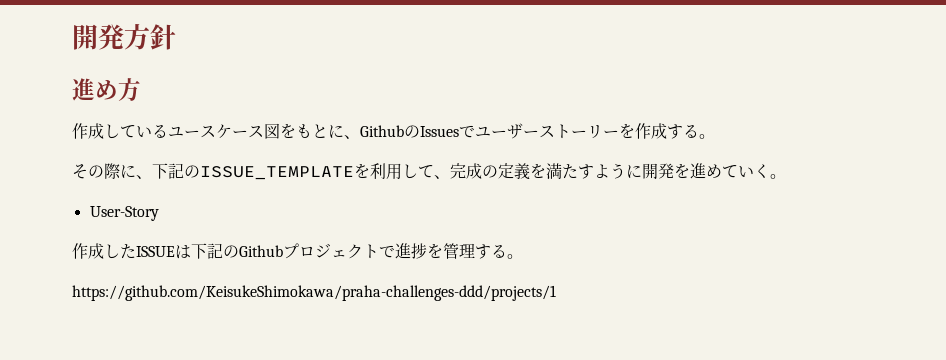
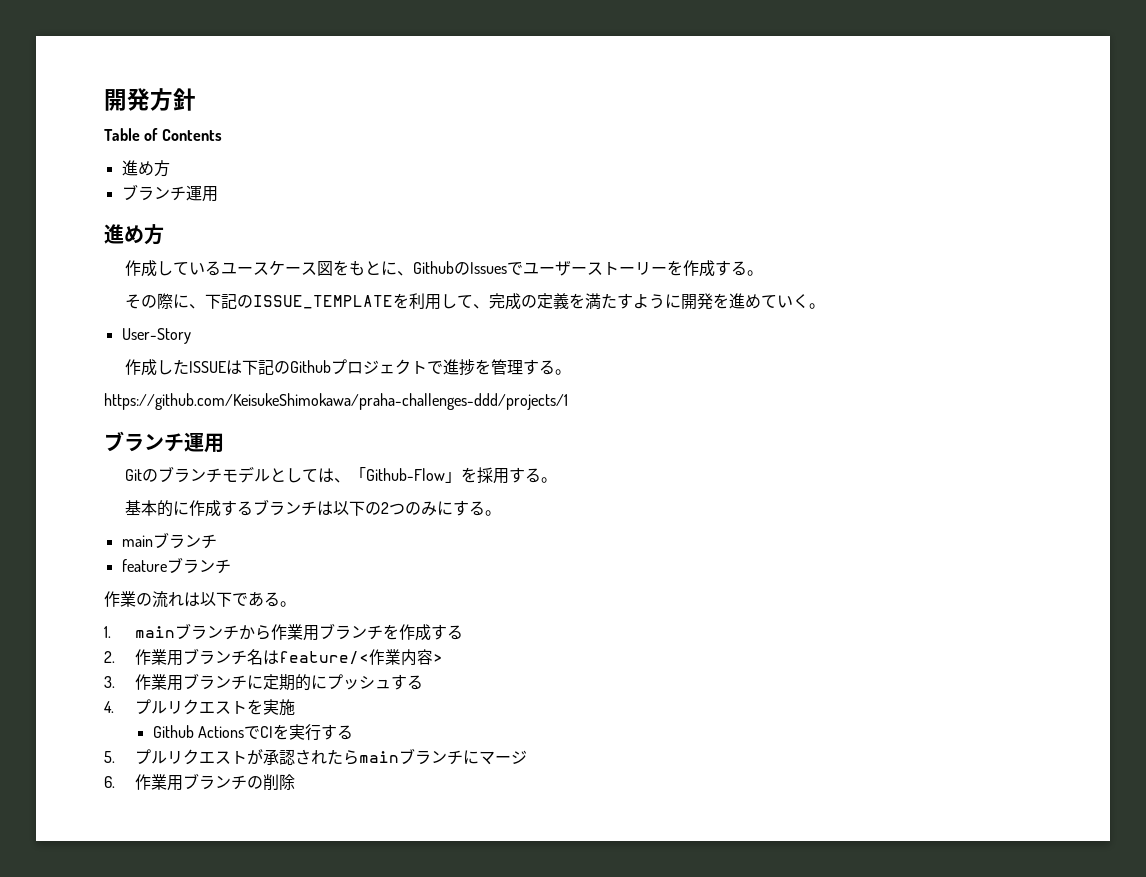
(176, 37) none -> [104,128,222,141] [121,160,170,177] [121,184,218,202] // Table of Contents // 進め方 // ブランチ運用
(556, 293) none -> [104,431,224,453] [125,466,558,484] [125,499,502,517] [121,532,217,549] [121,557,231,574] [104,591,296,608] [104,623,464,641] [104,648,444,666] [104,673,424,691] [104,699,296,716] [152,724,354,741] [104,748,528,765] [104,773,296,791] // ブランチ運用 // Gitのブランチモデルとしては、「Github-Flow」を採用する。 // 基本的に作成するブランチは以下の2つのみにする。 // mainブランチ // featureブランチ // 作業の流れは以下である。 // 1. mainブランチから作業用ブランチを作成する // 2.作業用ブランチ名はfeature/<作業内容> // 3.作業用ブランチに定期的にプッシュする // 4.プルリクエストを実施 // Github ActionsでCIを実行する // 5.プルリクエストが承認されたらmainブランチにマージ // 6.作業用ブランチの削除

